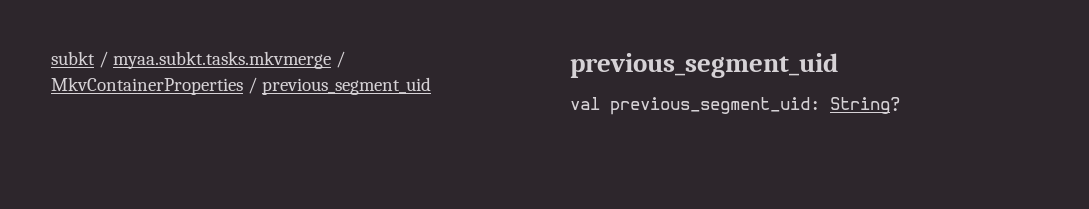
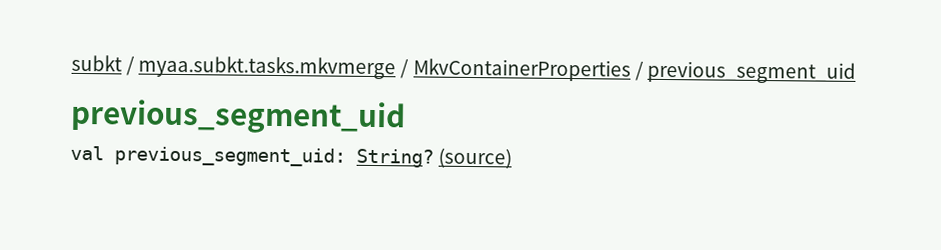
(900, 105) none -> [438,147,513,169] (source)

